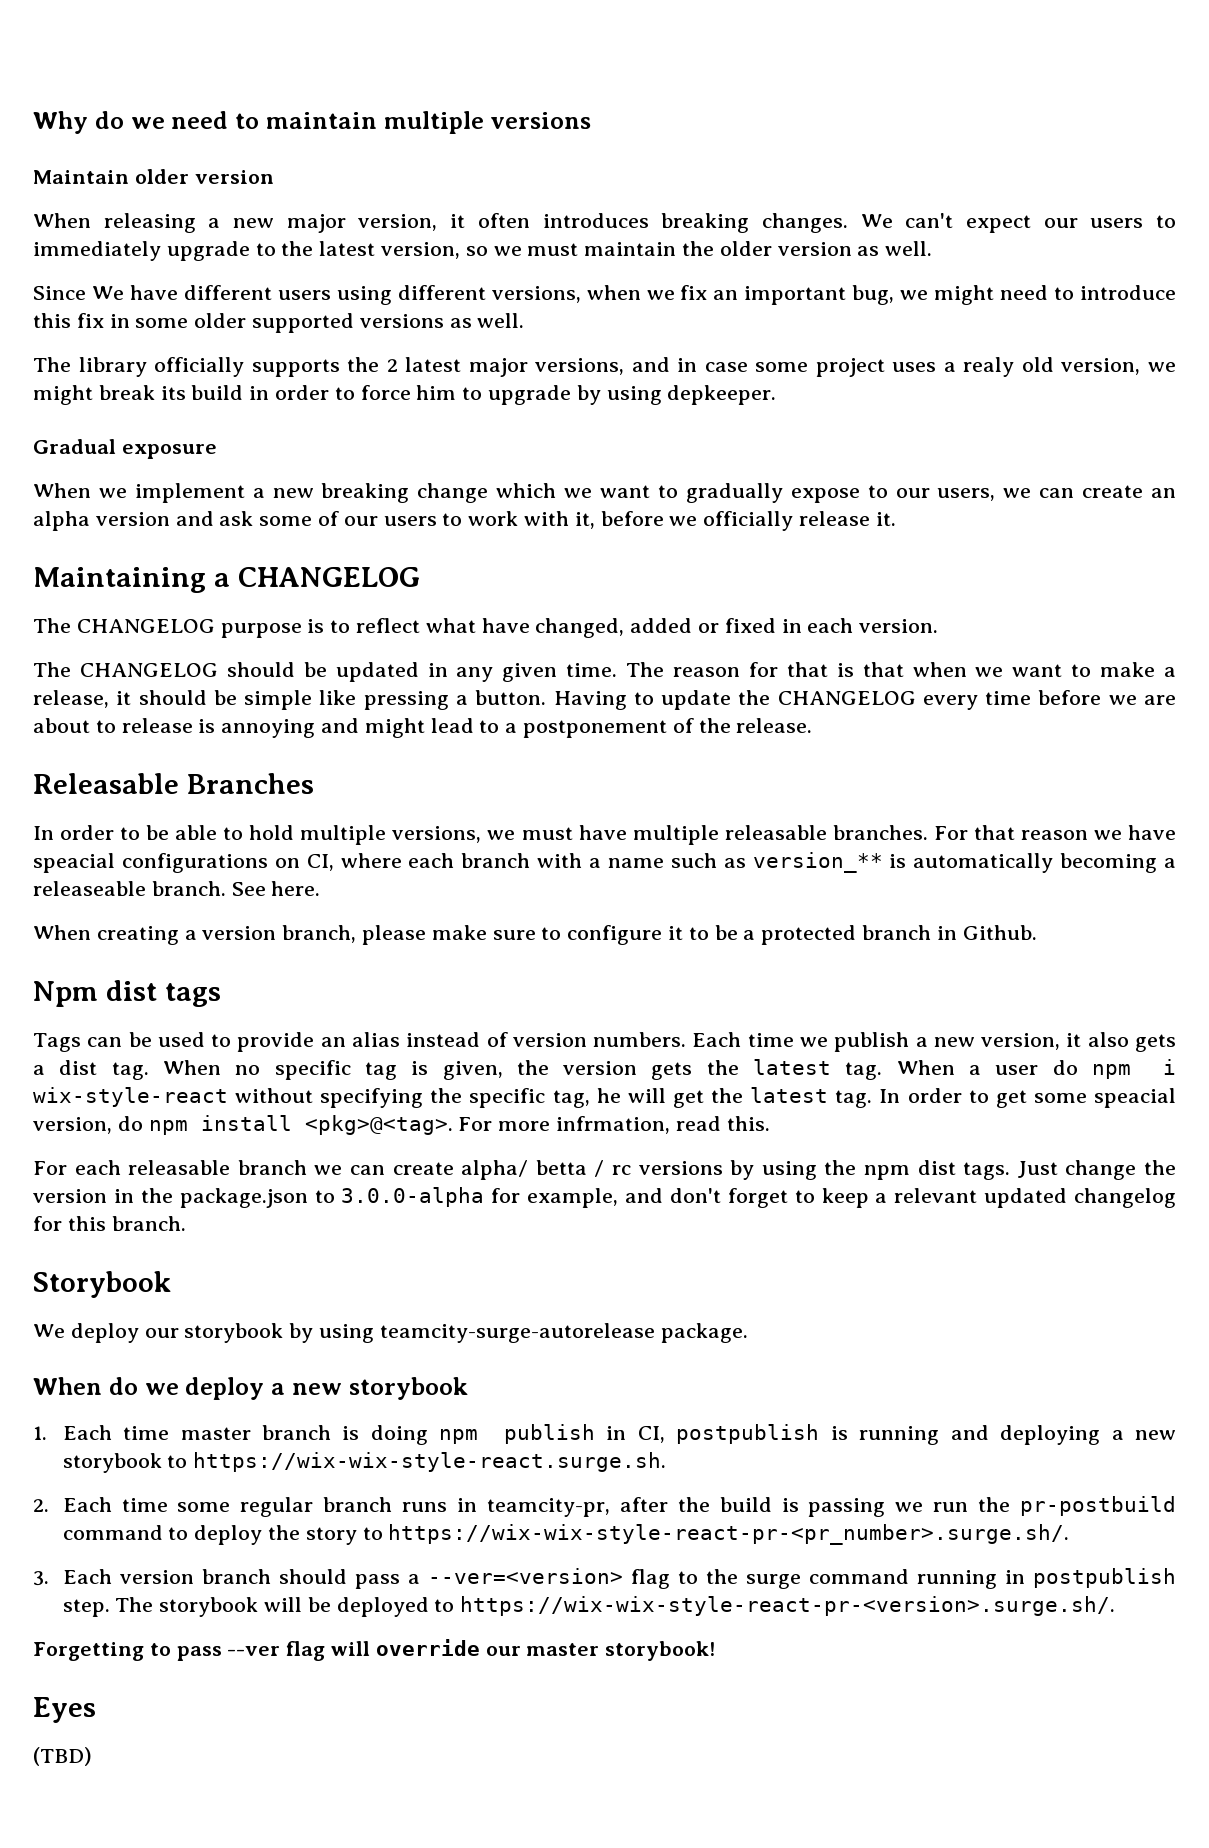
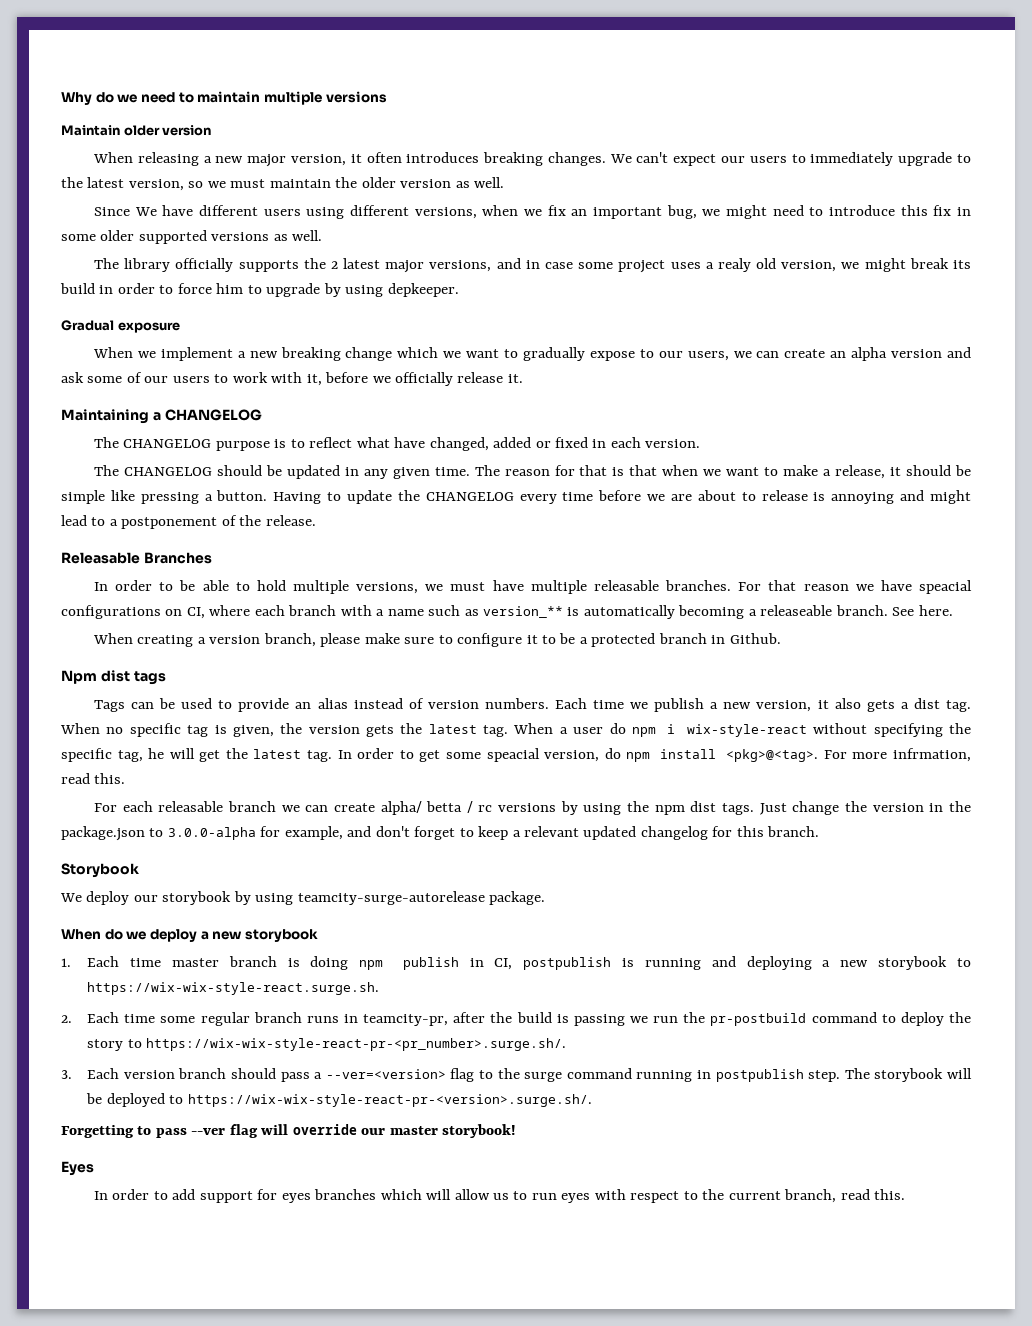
[33,1747,92,1766] (TBD) -> [93,1189,905,1203] In order to add support for eyes branches which will allow us to run eyes with respect to the current branch, read this.

